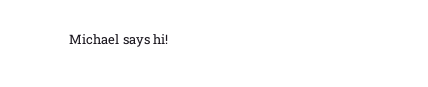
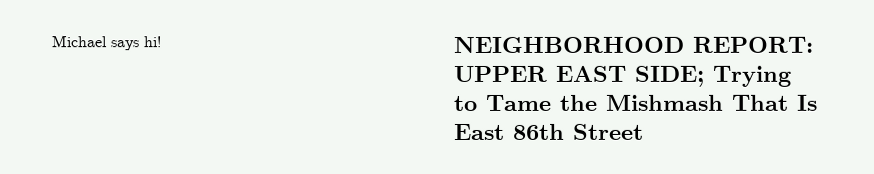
(169, 39) none -> [453,36,813,53] [453,65,791,87] [454,94,818,111] [454,123,644,140] // NEIGHBORHOOD REPORT: UPPER EAST SIDE; Trying to Tame the Mishmash That Is East 86th Street

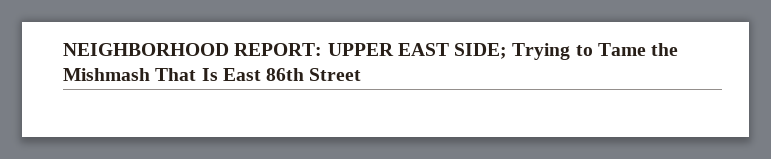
[51,35,161,51] Michael says hi! // -> (63, 49) none

